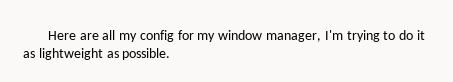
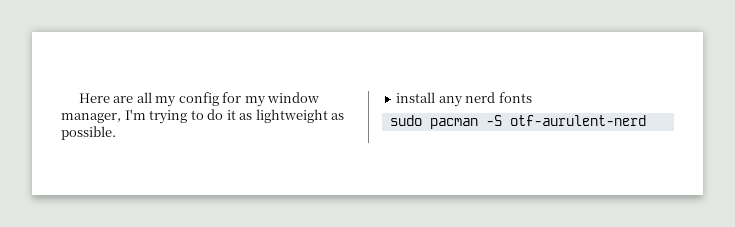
(171, 54) none -> [396,92,532,107] [389,115,646,129] // install any nerd fonts // sudo pacman -S otf-aurulent-nerd

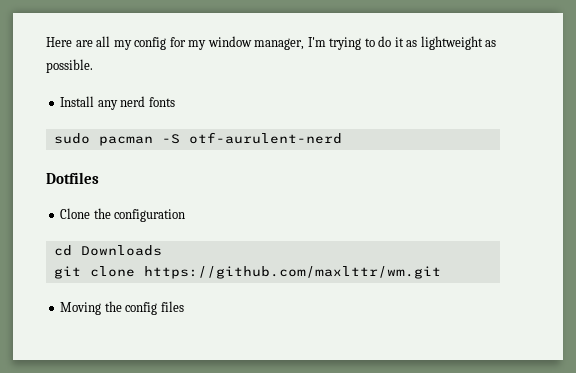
[396,92,436,103] install -> [60,96,95,107] Install
(646, 120) none -> [46,172,99,184] [60,208,186,222] [53,245,162,256] [53,266,441,279] [60,301,184,315] // Dotfiles // Clone the configuration // cd Downloads // git clone https://github.com/maxlttr/wm.git // Moving the config files

